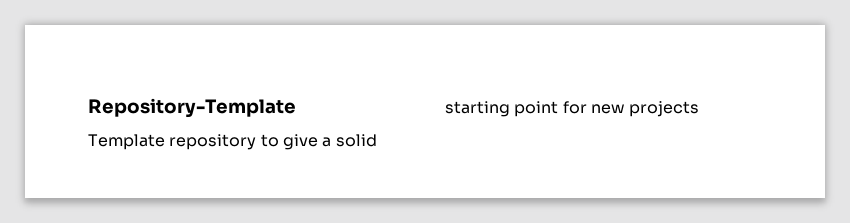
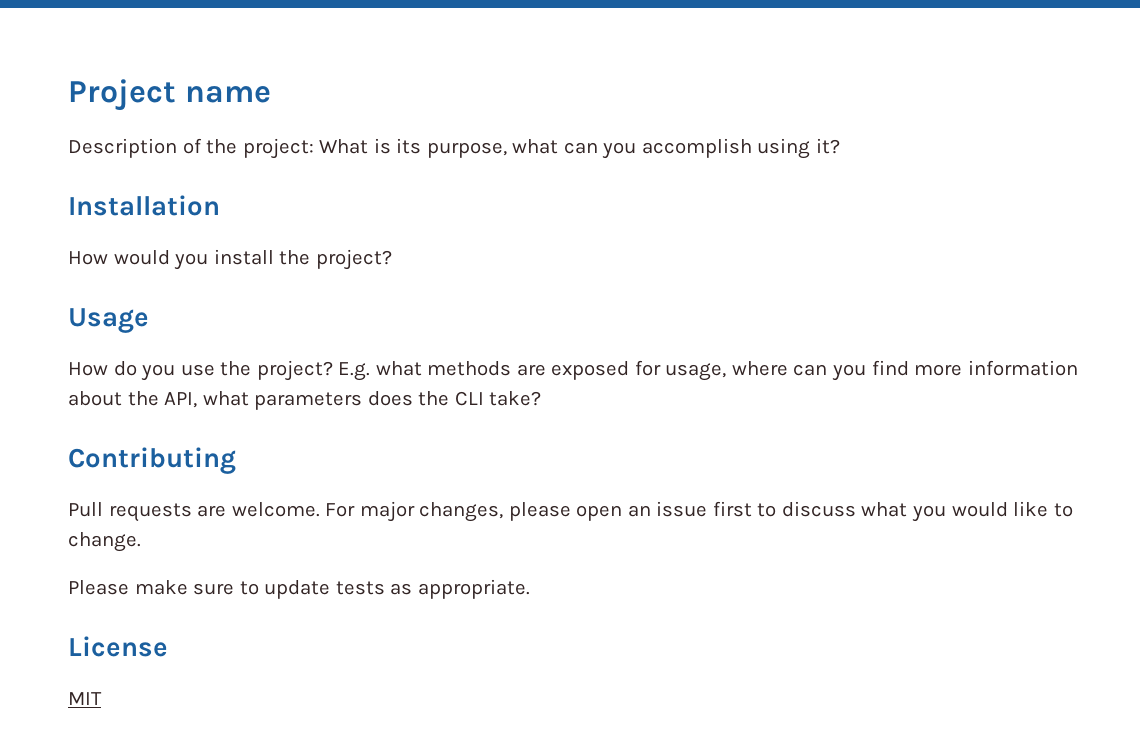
[88,98,296,118] [88,134,377,150] [445,101,700,117] Repository-Template // Template repository to give a solid starting point for new projects -> [68,79,271,111] [68,138,840,159] [68,195,220,216] [68,249,392,270] [68,308,149,333] [68,360,1078,381] [68,391,542,410] [68,447,236,474] [68,501,1073,522] [68,532,141,552] [68,579,530,599] [68,636,168,657] [68,692,102,705] Project name // Description of the project: What is its purpose, what can you accomplish using it? // Installation // How would you install the project? // Usage // How do you use the project? E.g. what methods are exposed for usage, where can you find more information about the API, what parameters does the CLI take? // Contributing // Pull requests are welcome. For major changes, please open an issue first to discuss what you would like to change. // Please make sure to update tests as appropriate. // License // MIT

